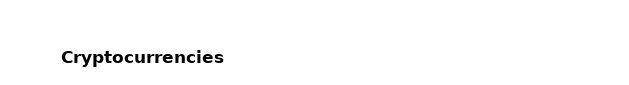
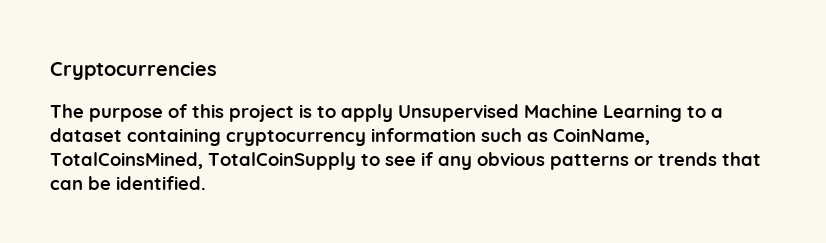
(224, 58) none -> [50,104,723,122] [50,128,650,146] [50,152,761,170] [50,176,206,190] // The purpose of this project is to apply Unsupervised Machine Learning to a dataset containing cryptocurrency information such as CoinName, TotalCoinsMined, TotalCoinSupply to see if any obvious patterns or trends that can be identified.

